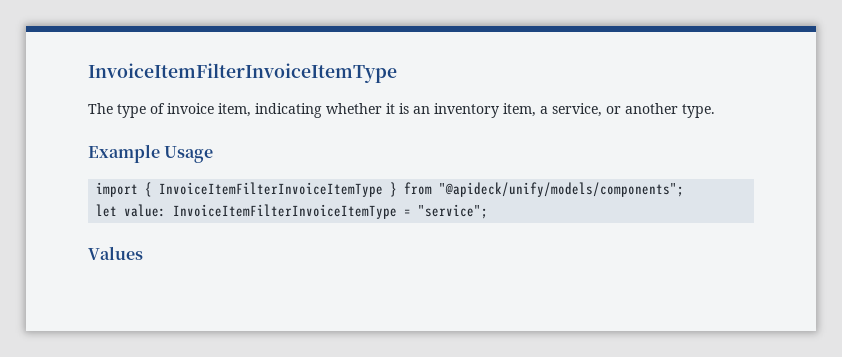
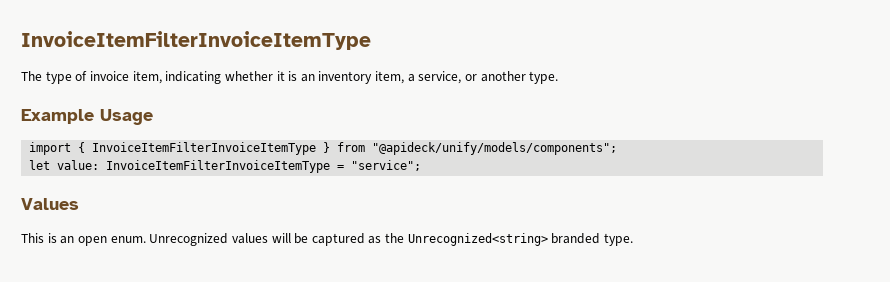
(143, 253) none -> [21,233,634,246] // This is an open enum. Unrecognized values will be captured as the Unrecognized<string> branded type.

